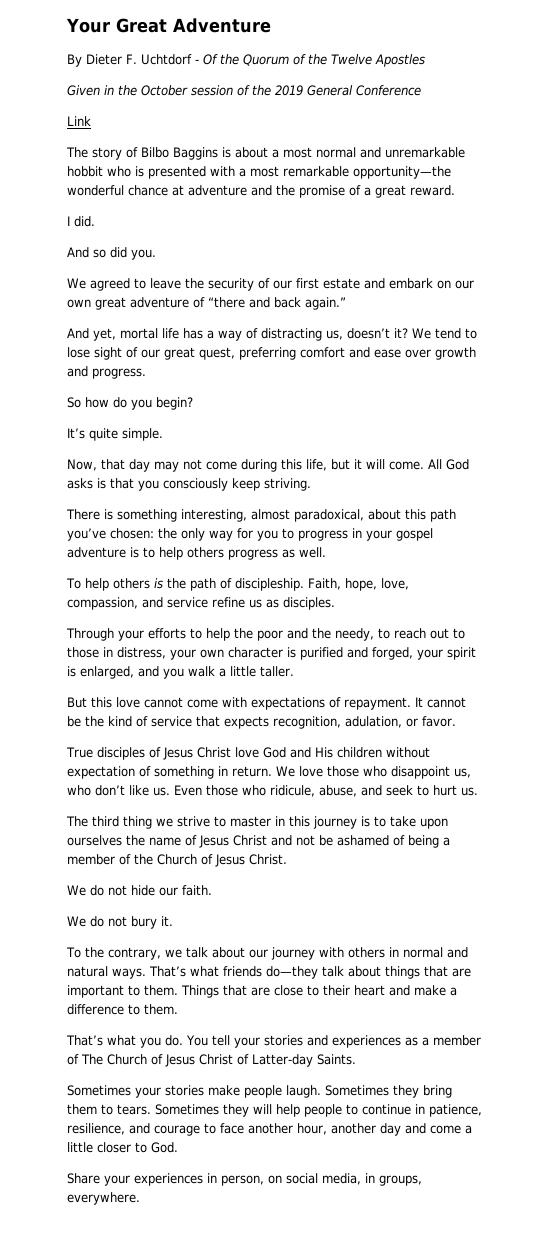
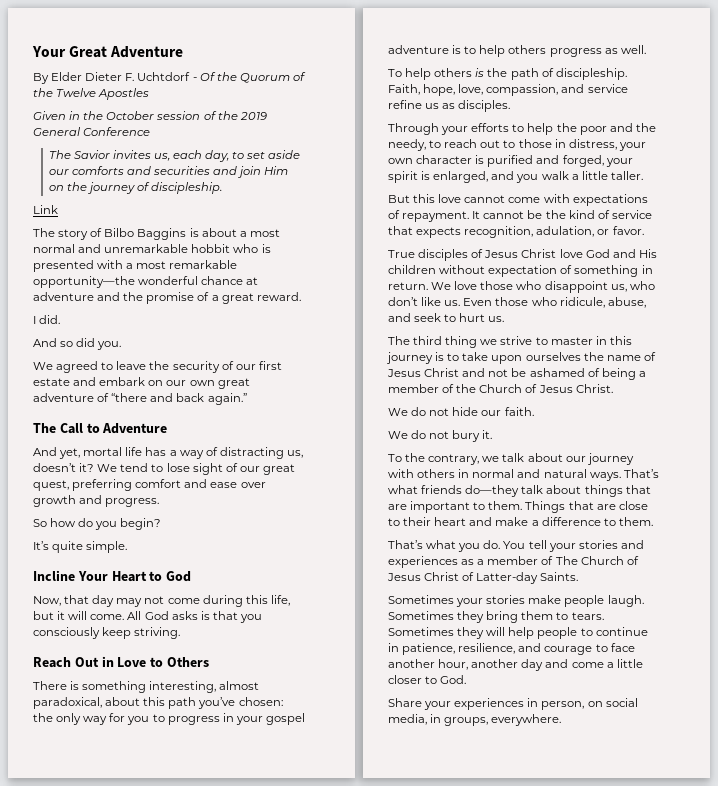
(82, 60) none -> [51,72,83,81] Elder
(421, 90) none -> [48,150,301,162] [48,166,289,178] [48,182,222,194] // The Savior invites us, each day, to set aside our comforts and securities and join Him on the journey of discipleship.
(346, 303) none -> [33,423,168,434] // The Call to Adventure
(163, 434) none -> [33,570,192,582] // Incline Your Heart to God
(311, 484) none -> [33,656,209,668] // Reach Out in Love to Others

